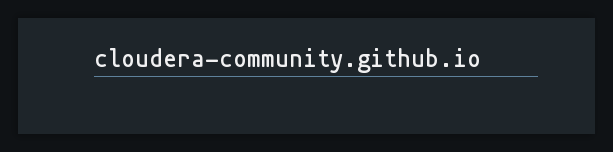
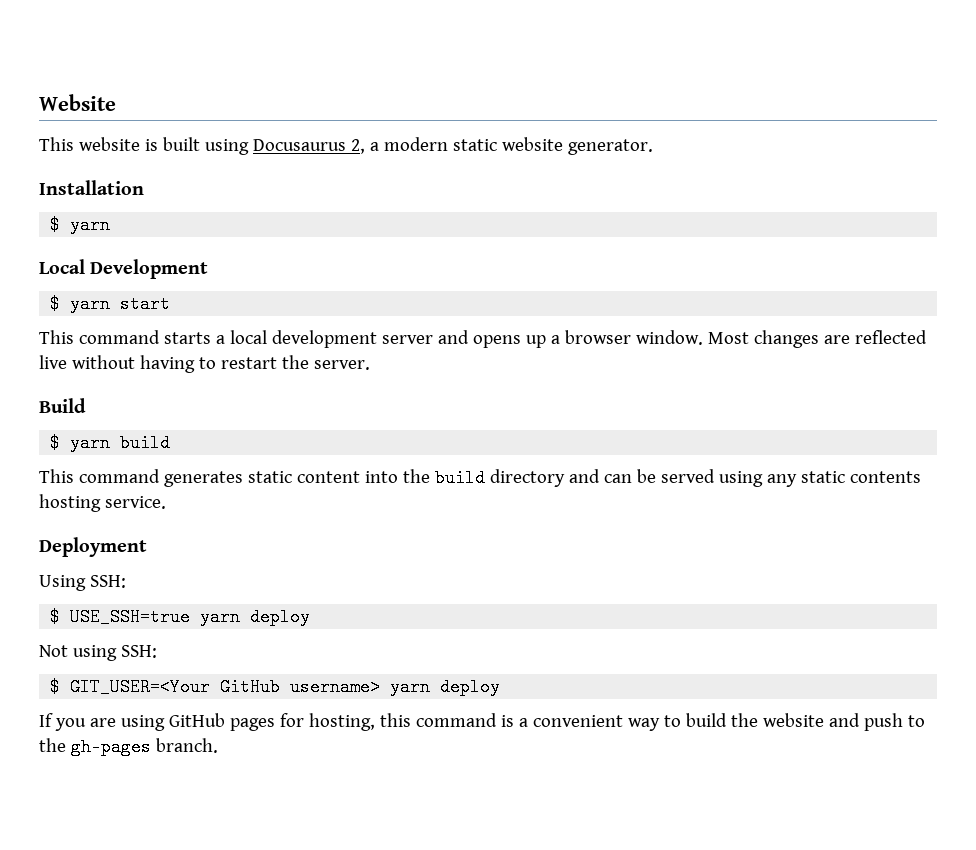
[94,48,481,73] cloudera-community.github.io -> [39,94,116,111] [39,137,653,155] [39,180,144,195] [50,216,111,234] [39,259,209,279] [50,295,171,313] [39,330,927,348] [39,355,370,373] [39,398,86,413] [50,434,171,452] [39,469,921,487] [39,494,166,512] [39,537,147,557] [39,575,126,591] [50,608,311,626] [39,645,157,661] [50,678,501,696] [39,713,925,731] [39,738,218,756] Website // This website is built using Docusaurus 2, a modern static website generator. // Installation // $ yarn // Local Development // $ yarn start // This command starts a local development server and opens up a browser window. Most changes are reflected live without having to restart the server. // Build // $ yarn build // This command generates static content into the build directory and can be served using any static contents hosting service. // Deployment // Using SSH: // $ USE_SSH=true yarn deploy // Not using SSH: // $ GIT_USER=<Your GitHub username> yarn deploy // If you are using GitHub pages for hosting, this command is a convenient way to build the website and push to the gh-pages branch.

